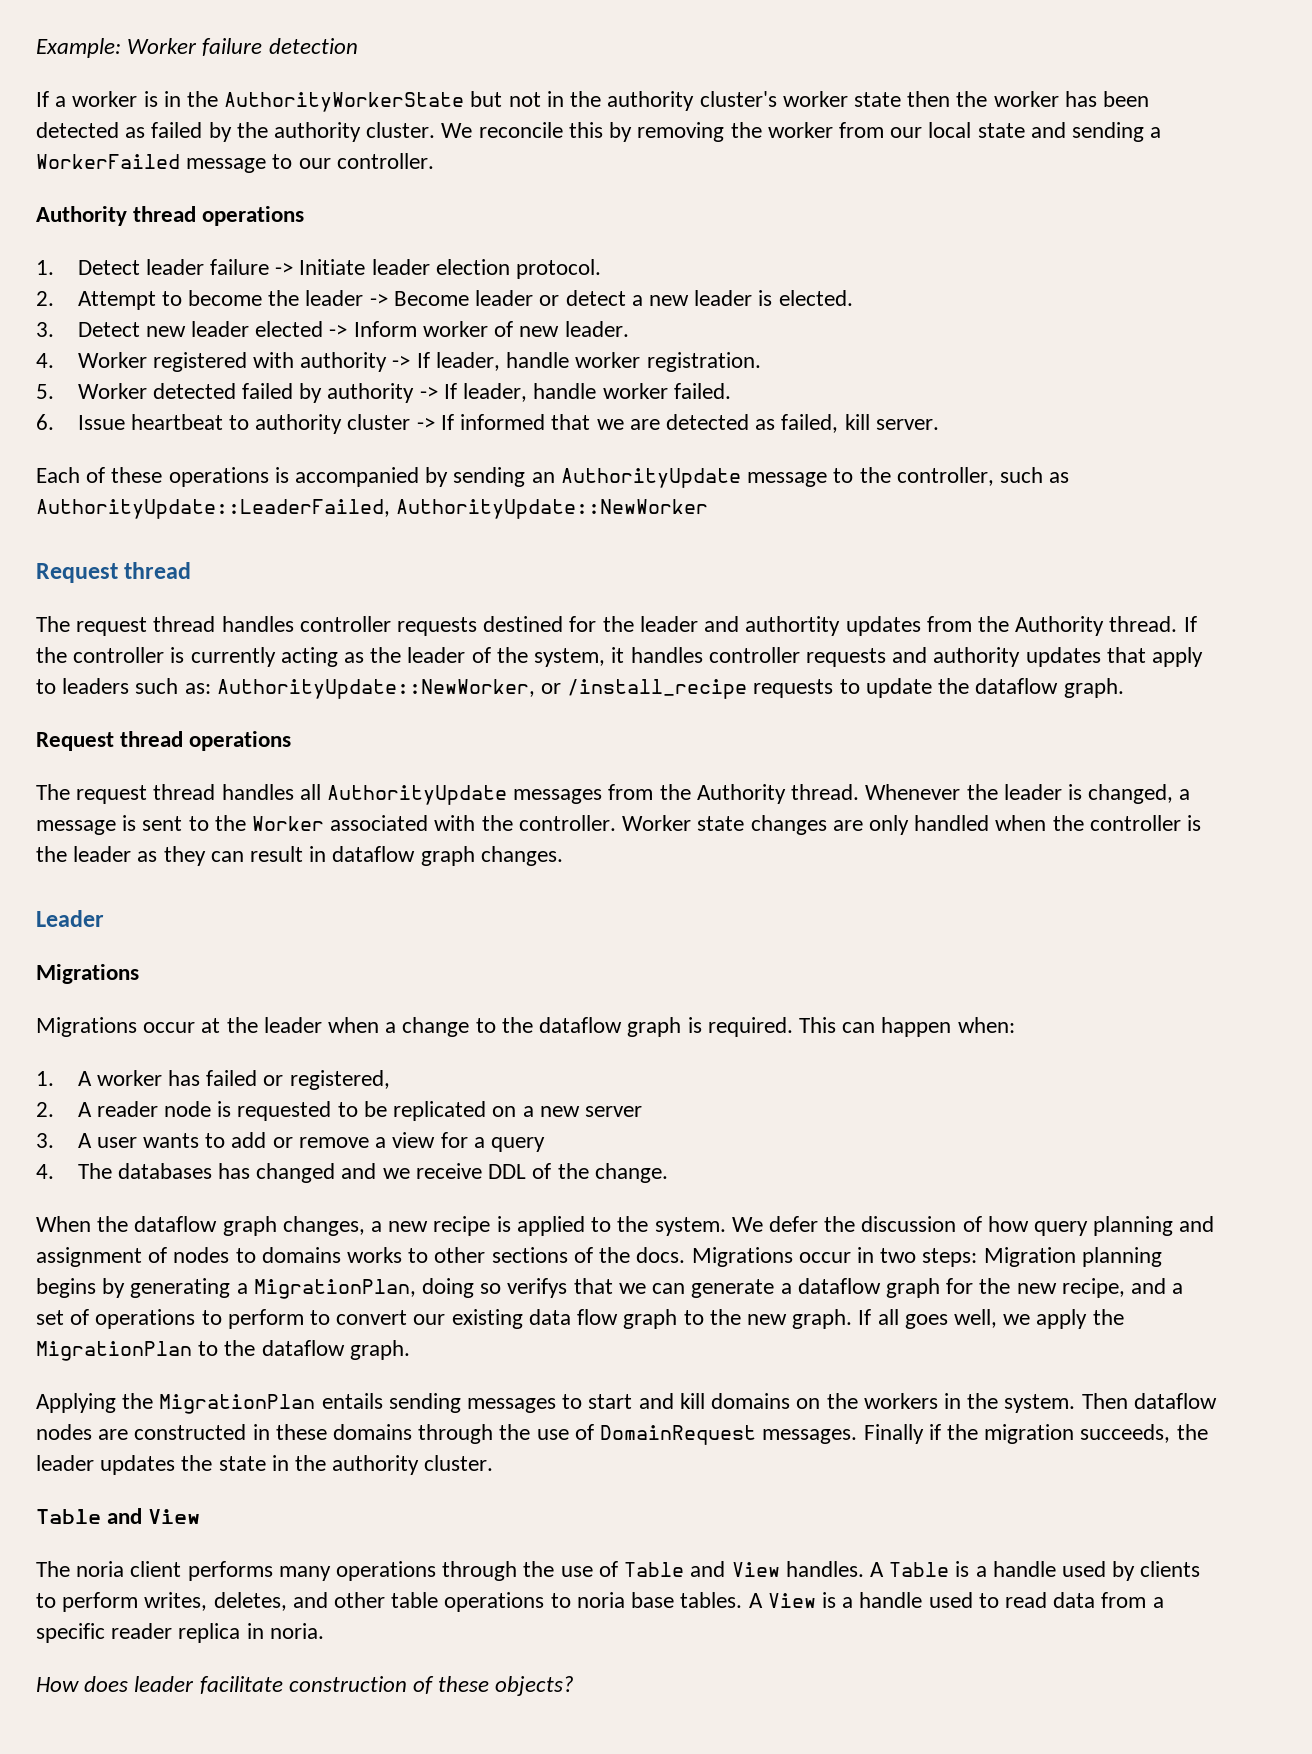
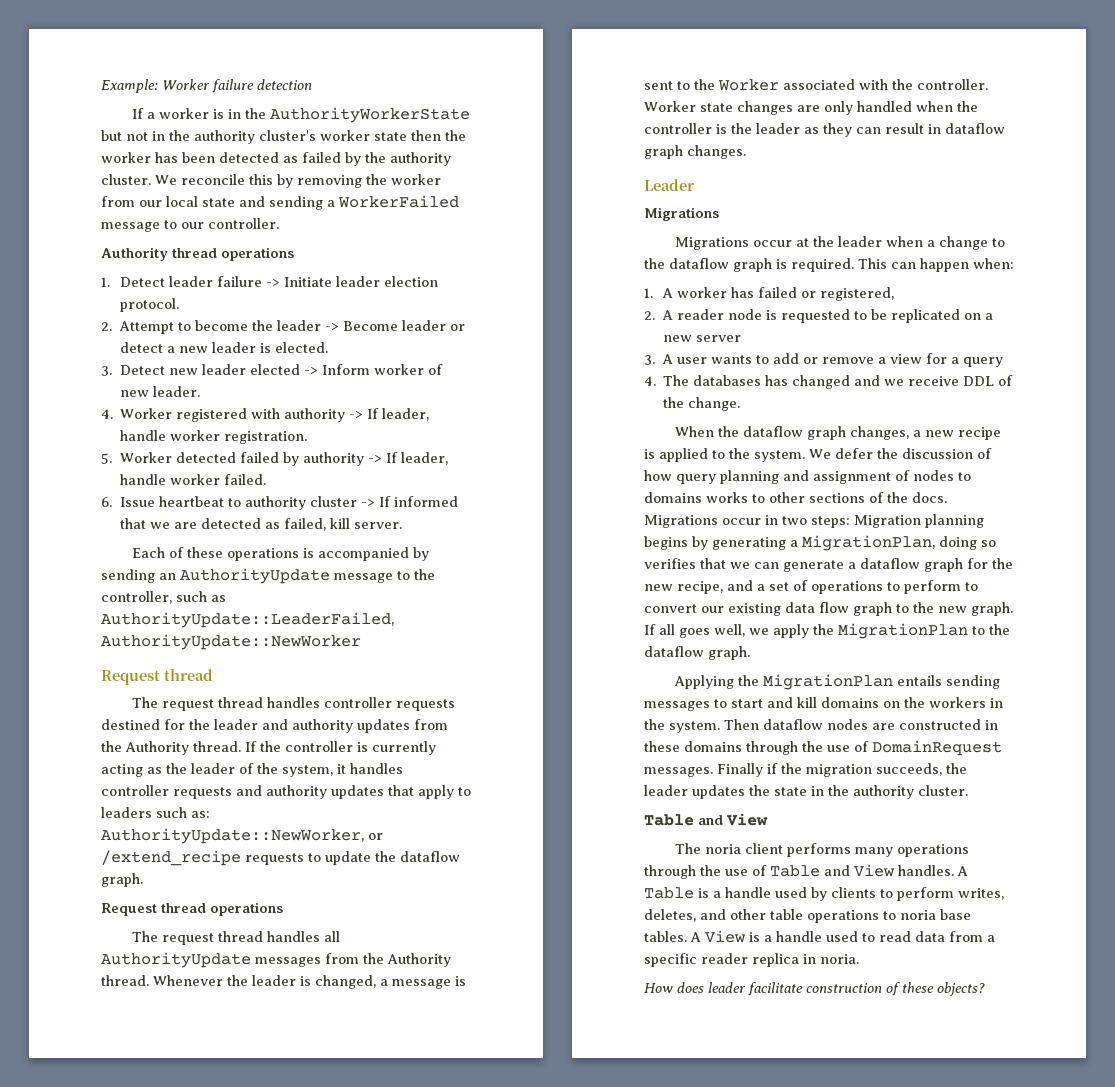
[745,616,841,636] authortity -> [292,719,353,733] authority
[567,679,748,699] /install_recipe -> [101,850,241,866] /extend_recipe
[507,1278,568,1298] verifys -> [644,558,696,569] verifies

